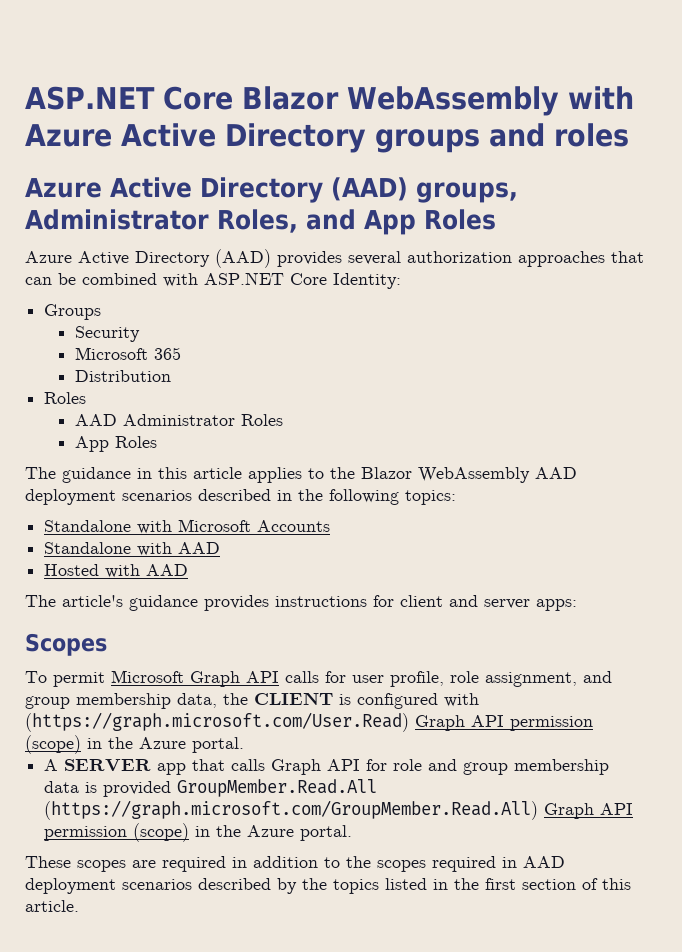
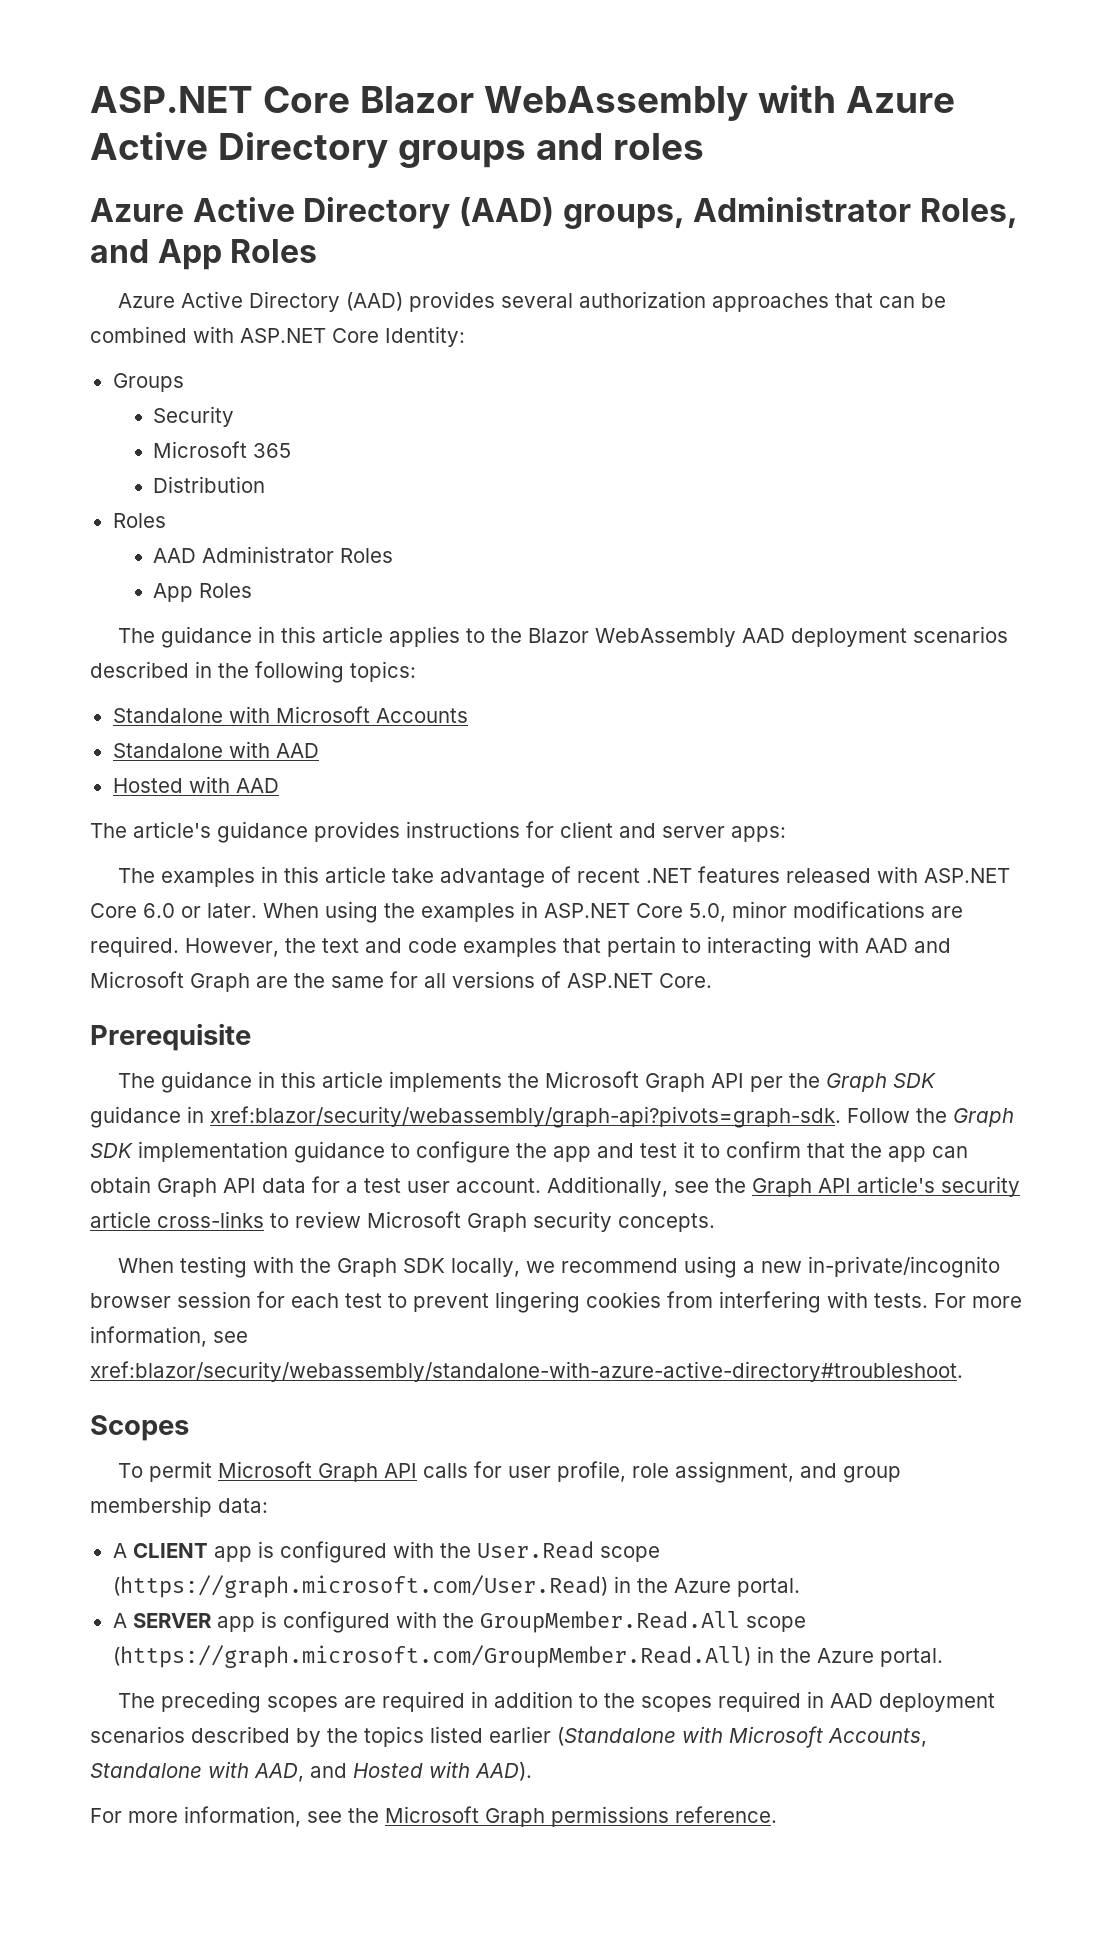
(577, 605) none -> [118,866,1011,888] [90,901,963,923] [90,936,951,958] [90,971,712,992] [90,1023,251,1051] [118,1071,937,1093] [90,1106,1014,1128] [90,1141,968,1163] [90,1176,1020,1197] [90,1211,715,1232] [118,1256,1001,1278] [90,1291,1022,1313] [90,1326,248,1347] [90,1361,963,1382] // The examples in this article take advantage of recent .NET features released with ASP.NET Core 6.0 or later. When using the examples in ASP.NET Core 5.0, minor modifications are required. However, the text and code examples that pertain to interacting with AAD and Microsoft Graph are the same for all versions of ASP.NET Core. // Prerequisite // The guidance in this article implements the Microsoft Graph API per the Graph SDK guidance in xref:blazor/security/webassembly/graph-api?pivots=graph-sdk. Follow the Graph SDK implementation guidance to configure the app and test it to confirm that the app can obtain Graph API data for a test user account. Additionally, see the Graph API article's security article cross-links to review Microsoft Graph security concepts. // When testing with the Graph SDK locally, we recommend using a new in-private/incognito browser session for each test to prevent lingering cookies from interfering with tests. For more information, see xref:blazor/security/webassembly/standalone-with-azure-active-directory#troubleshoot.
[177,692,479,709] [25,712,593,732] [25,735,81,754] data, the CLIENT is configured with (https://graph.microsoft.com/User.Read) Graph API permission (scope) -> [218,1498,268,1513] [112,1541,660,1563] [112,1575,608,1598] data: // A CLIENT app is configured with the User.Read scope (https://graph.microsoft.com/User.Read)
[192,759,610,775] [44,779,378,797] [44,800,634,820] [44,823,353,842] [25,856,71,868] that calls Graph API for role and group membership data is provided GroupMember.Read.All (https://graph.microsoft.com/GroupMember.Read.All) Graph API permission (scope) in the Azure portal. // These -> [260,1611,806,1633] [112,1645,943,1668] [118,1691,262,1713] is configured with the GroupMember.Read.All scope (https://graph.microsoft.com/GroupMember.Read.All) in the Azure portal. // The preceding
[433,878,631,890] [25,900,79,912] in the first section of this article. -> [489,1726,927,1748] [90,1761,532,1782] [90,1806,777,1827] earlier (Standalone with Microsoft Accounts, Standalone with AAD, and Hosted with AAD). // For more information, see the Microsoft Graph permissions reference.

